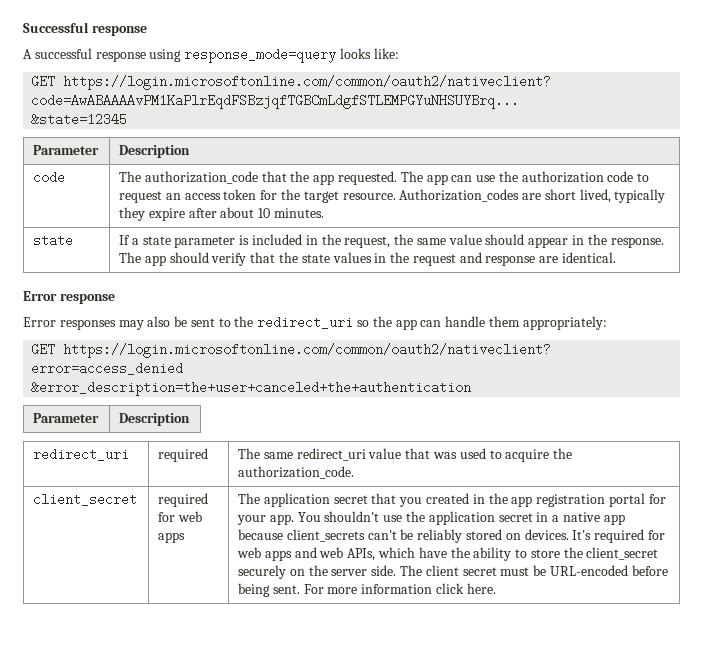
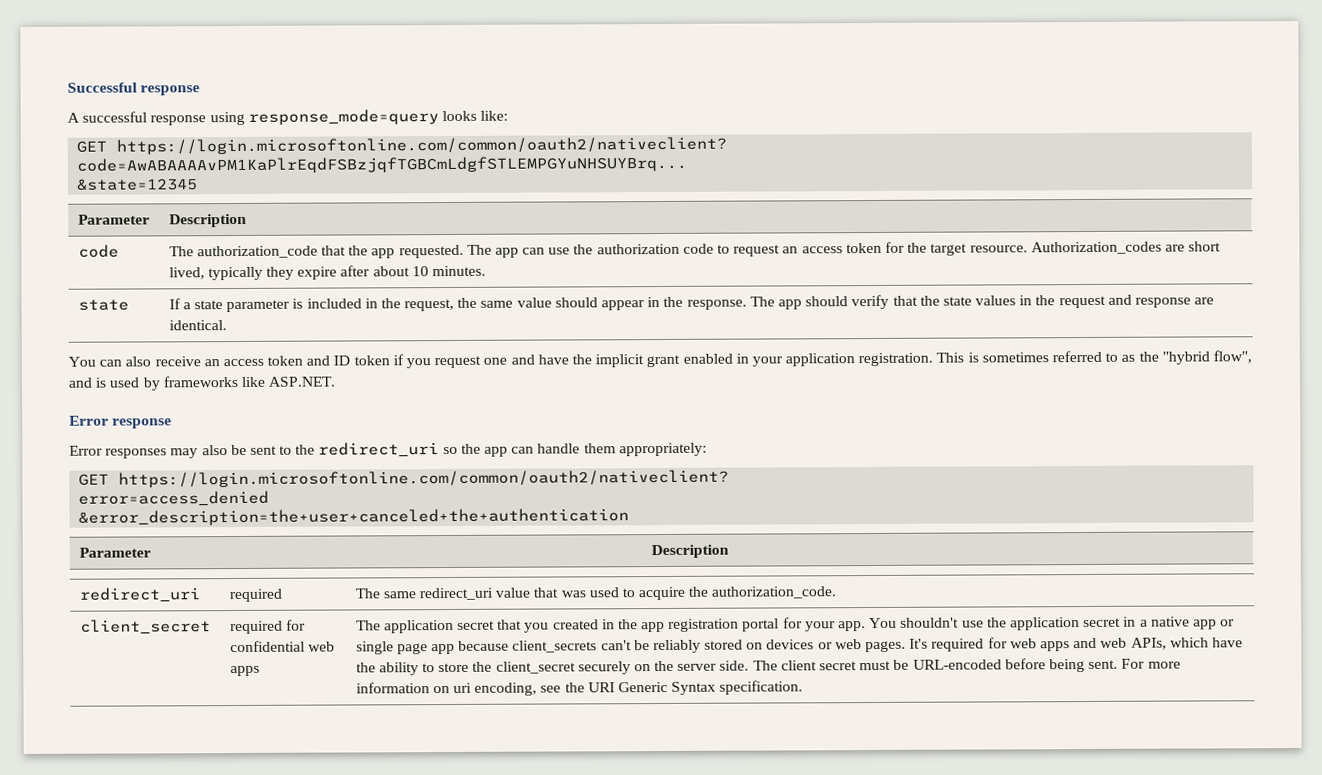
(617, 257) none -> [68,350,1252,369] [68,375,336,391] // You can also receive an access token and ID token if you request one and have the implicit grant enabled in your application registration. This is sometimes referred to as the "hybrid flow", and is used by frameworks like ASP.NET.
(176, 517) none -> [229,640,305,653] confidential
(625, 519) none -> [1220,619,1236,627] [355,641,456,655] or single page app
[524,529,569,540] devices. -> [766,639,907,653] devices or web pages.
[435,583,496,594] click here. -> [432,680,804,696] on uri encoding, see the URI Generic Syntax specification.

